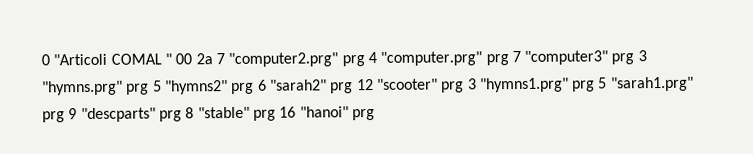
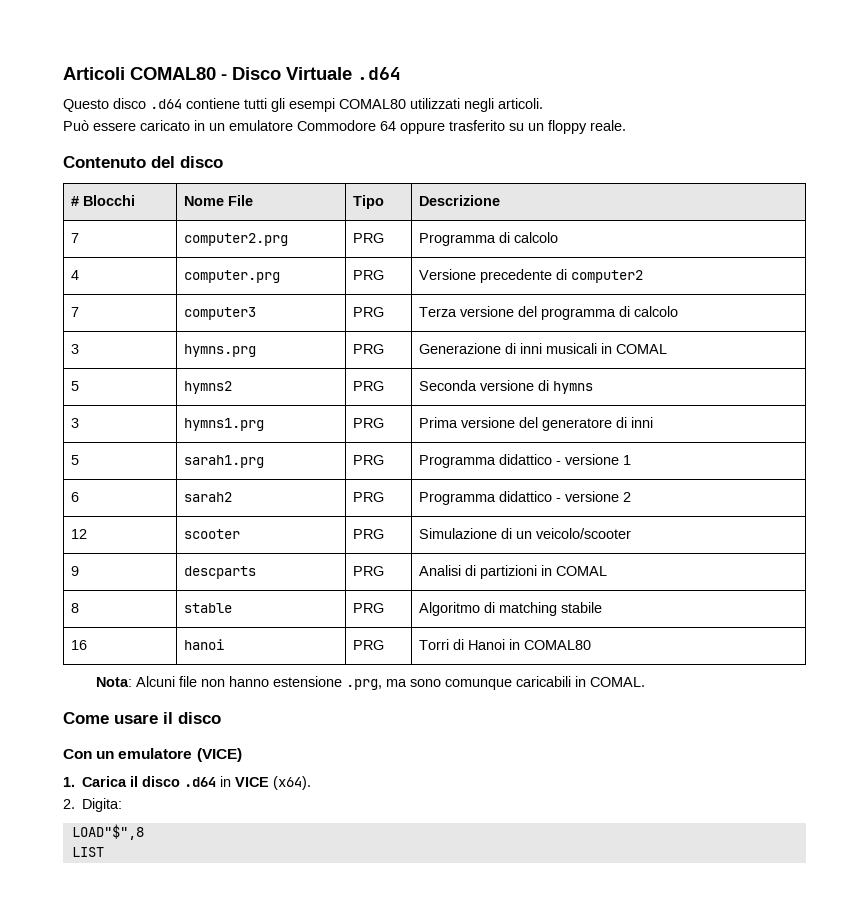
[41,50,647,68] [42,76,694,96] [42,106,375,123] 0 "Articoli COMAL " 00 2a 7 "computer2.prg" prg 4 "computer.prg" prg 7 "computer3" prg 3 "hymns.prg" prg 5 "hymns2" prg 6 "sarah2" prg 12 "scooter" prg 3 "hymns1.prg" prg 5 "sarah1.prg" prg 9 "descparts" prg 8 "stable" prg 16 "hanoi" prg -> [63,67,401,80] [63,98,543,112] [63,120,626,134] [63,156,223,168] [70,195,135,206] [183,195,253,206] [352,195,384,209] [418,195,500,206] [70,233,79,243] [183,233,288,246] [352,233,384,243] [418,232,558,246] [70,270,79,280] [183,270,280,283] [352,270,384,280] [418,269,643,283] [70,307,79,317] [183,307,256,320] [352,307,384,317] [418,306,678,320] [70,344,79,354] [183,344,256,357] [352,344,384,354] [418,343,667,354] [70,381,79,391] [183,381,232,394] [352,381,384,391] [418,380,593,394] [70,418,79,428] [183,418,264,431] [352,418,384,428] [418,417,653,431] [70,455,79,465] [183,455,264,468] [352,455,384,465] [418,454,631,468] [70,492,79,502] [183,492,232,502] [352,492,384,502] [418,491,631,505] [70,529,87,539] [183,529,240,539] [352,529,384,539] [418,528,631,539] [70,566,79,576] [183,566,256,579] [352,566,384,576] [418,565,607,579] [70,603,79,613] [183,603,232,613] [352,603,384,613] [418,602,602,616] [70,640,87,650] [183,639,224,650] [352,640,384,650] [418,639,591,650] [95,676,645,690] [63,712,221,724] [63,748,242,762] [63,776,312,790] [63,798,123,812] [71,824,144,840] [71,847,104,857] Articoli COMAL80 - Disco Virtuale .d64 // Questo disco .d64 contiene tutti gli esempi COMAL80 utilizzati negli articoli. // Può essere caricato in un emulatore Commodore 64 oppure trasferito su un floppy reale. // Contenuto del disco // # Blocchi | Nome File | Tipo | Descrizione // 7 | computer2.prg | PRG | Programma di calcolo // 4 | computer.prg | PRG | Versione precedente di computer2 // 7 | computer3 | PRG | Terza versione del programma di calcolo // 3 | hymns.prg | PRG | Generazione di inni musicali in COMAL // 5 | hymns2 | PRG | Seconda versione di hymns // 3 | hymns1.prg | PRG | Prima versione del generatore di inni // 5 | sarah1.prg | PRG | Programma didattico - versione 1 // 6 | sarah2 | PRG | Programma didattico - versione 2 // 12 | scooter | PRG | Simulazione di un veicolo/scooter // 9 | descparts | PRG | Analisi di partizioni in COMAL // 8 | stable | PRG | Algoritmo di matching stabile // 16 | hanoi | PRG | Torri di Hanoi in COMAL80 // Nota: Alcuni file non hanno estensione .prg, ma sono comunque caricabili in COMAL. // Come usare il disco // Con un emulatore (VICE) // 1. Carica il disco .d64 in VICE (x64). // 2. Digita: // LOAD"$",8 // LIST

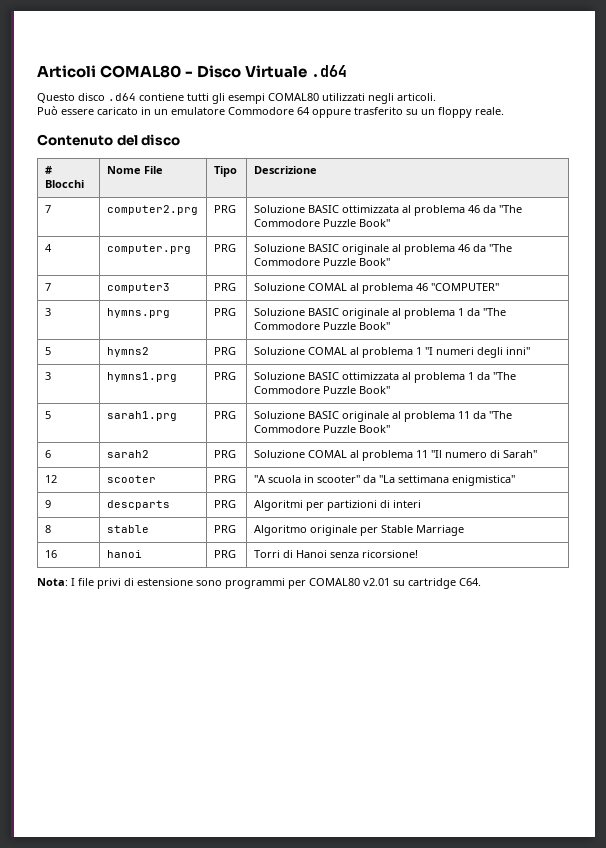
[418,232,558,246] [70,270,79,280] [183,270,280,283] [352,270,384,280] [418,269,643,283] [70,307,79,317] [183,307,256,320] [352,307,384,317] [418,306,678,320] [70,344,79,354] [183,344,256,357] [352,344,384,354] [418,343,667,354] [70,381,79,391] [183,381,232,394] [352,381,384,391] [418,380,593,394] [70,418,79,428] [183,418,264,431] [352,418,384,428] [418,417,653,431] [70,455,79,465] [183,455,264,468] [352,455,384,465] [418,454,631,468] [70,492,79,502] [183,492,232,502] [352,492,384,502] [418,491,631,505] [70,529,87,539] [183,529,240,539] [352,529,384,539] [418,528,631,539] [70,566,79,576] [183,566,256,579] [352,566,384,576] [418,565,607,579] Programma di calcolo // 4 | computer.prg | PRG | Versione precedente di computer2 // 7 | computer3 | PRG | Terza versione del programma di calcolo // 3 | hymns.prg | PRG | Generazione di inni musicali in COMAL // 5 | hymns2 | PRG | Seconda versione di hymns // 3 | hymns1.prg | PRG | Prima versione del generatore di inni // 5 | sarah1.prg | PRG | Programma didattico - versione 1 // 6 | sarah2 | PRG | Programma didattico - versione 2 // 12 | scooter | PRG | Simulazione di un veicolo/scooter // 9 | descparts | PRG | Analisi di partizioni in COMAL -> [253,205,522,216] [253,219,390,227] [44,244,52,252] [106,244,191,254] [213,244,236,252] [253,244,512,255] [253,258,390,266] [44,283,51,291] [106,283,170,293] [213,283,236,291] [253,283,499,294] [44,308,51,316] [106,308,170,318] [213,308,236,316] [253,308,506,319] [253,322,390,330] [44,347,51,355] [106,347,149,357] [213,347,236,355] [253,347,530,358] [44,372,51,380] [106,372,177,382] [213,372,236,380] [253,372,516,383] [253,386,390,394] [44,411,51,419] [106,411,177,421] [213,411,236,419] [253,411,512,422] [253,425,390,433] [44,450,51,458] [106,450,149,458] [213,450,236,458] [253,450,537,461] [44,475,57,483] [106,475,156,483] [213,475,236,483] [253,475,515,486] [44,500,51,508] [106,500,170,510] [213,500,236,508] [253,500,421,511] Soluzione BASIC ottimizzata al problema 46 da "The Commodore Puzzle Book" // 4 | computer.prg | PRG | Soluzione BASIC originale al problema 46 da "The Commodore Puzzle Book" // 7 | computer3 | PRG | Soluzione COMAL al problema 46 "COMPUTER" // 3 | hymns.prg | PRG | Soluzione BASIC originale al problema 1 da "The Commodore Puzzle Book" // 5 | hymns2 | PRG | Soluzione COMAL al problema 1 "I numeri degli inni" // 3 | hymns1.prg | PRG | Soluzione BASIC ottimizzata al problema 1 da "The Commodore Puzzle Book" // 5 | sarah1.prg | PRG | Soluzione BASIC originale al problema 11 da "The Commodore Puzzle Book" // 6 | sarah2 | PRG | Soluzione COMAL al problema 11 "Il numero di Sarah" // 12 | scooter | PRG | "A scuola in scooter" da "La settimana enigmistica" // 9 | descparts | PRG | Algoritmi per partizioni di interi
[483,602,602,616] di matching stabile -> [309,525,464,536] originale per Stable Marriage
[508,639,591,650] in COMAL80 -> [329,550,418,558] senza ricorsione!
[135,676,645,690] [63,712,221,724] [63,748,242,762] [63,776,312,790] [63,798,123,812] [71,824,144,840] [71,847,104,857] Alcuni file non hanno estensione .prg, ma sono comunque caricabili in COMAL. // Come usare il disco // Con un emulatore (VICE) // 1. Carica il disco .d64 in VICE (x64). // 2. Digita: // LOAD"$",8 // LIST -> [71,578,481,589] I file privi di estensione sono programmi per COMAL80 v2.01 su cartridge C64.

